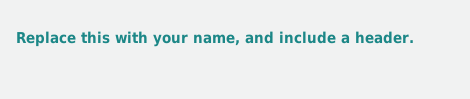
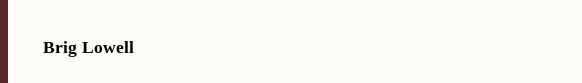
[16,31,414,47] Replace this with your name, and include a header. -> [43,41,134,57] Brig Lowell

